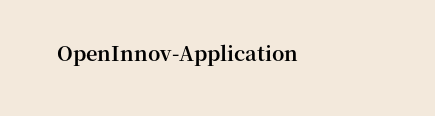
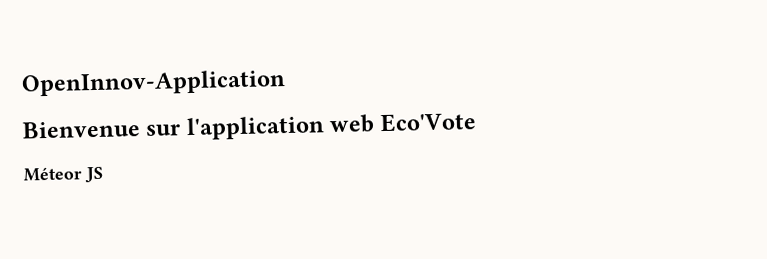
(298, 55) none -> [22,112,477,141] [23,166,104,184] // Bienvenue sur l'application web Eco'Vote // Méteor JS

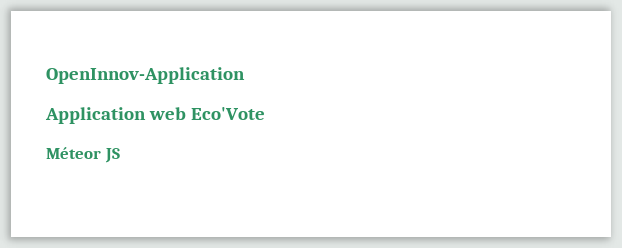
[22,115,325,141] Bienvenue sur l'application -> [45,107,146,124] Application

